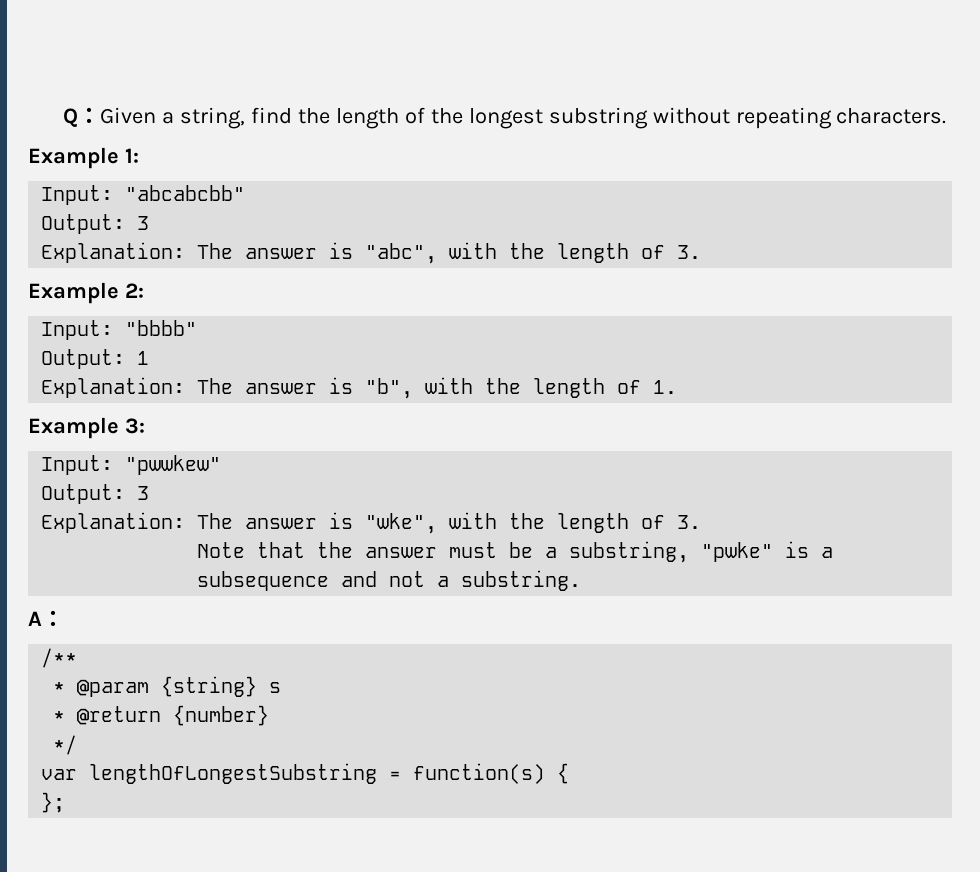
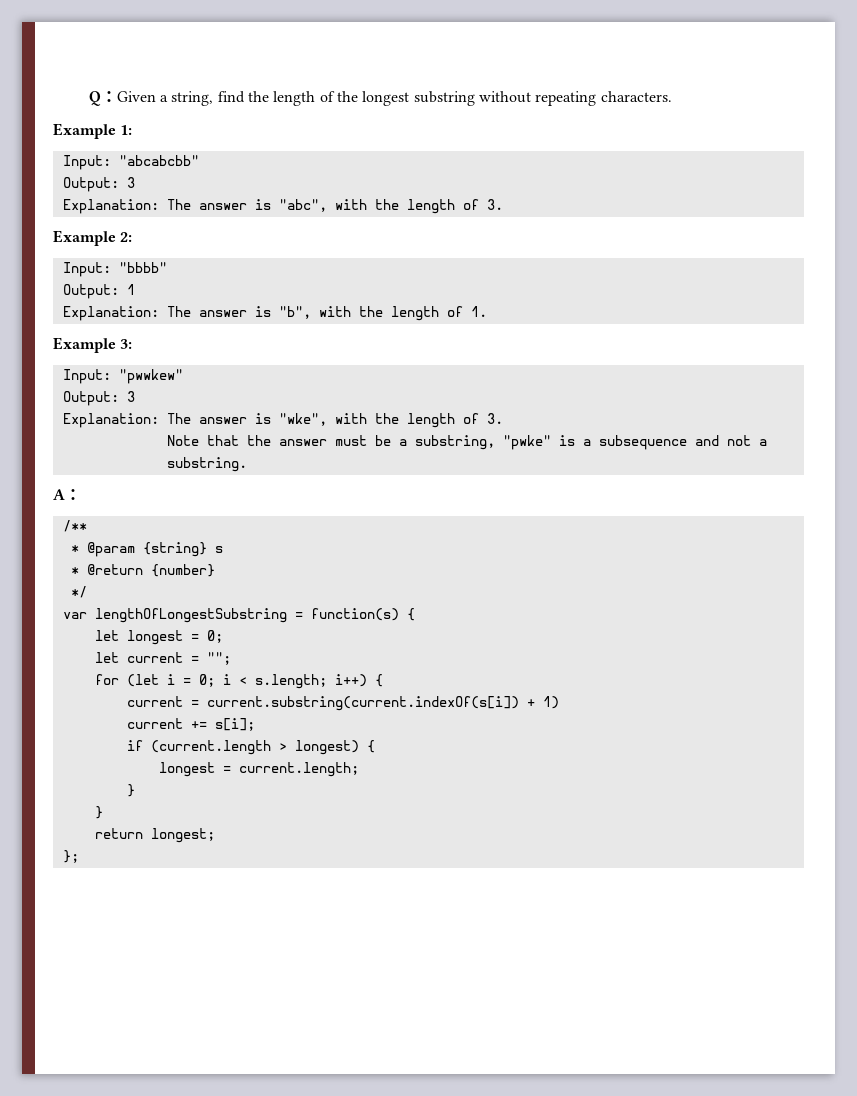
(570, 773) none -> [94,630,223,645] [94,652,231,665] [94,674,383,689] [126,696,559,711] [126,718,255,731] [126,740,375,755] [158,762,359,777] [126,784,135,797] [94,806,103,819] [94,828,215,843] // let longest = 0; // let current = ""; // for (let i = 0; i < s.length; i++) { // current = current.substring(current.indexOf(s[i]) + 1) // current += s[i]; // if (current.length > longest) { // longest = current.length; // } // } // return longest;

